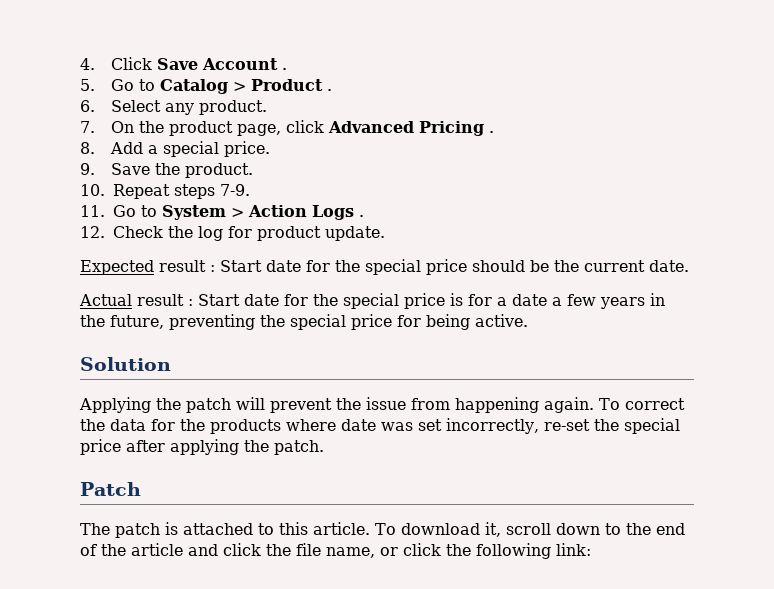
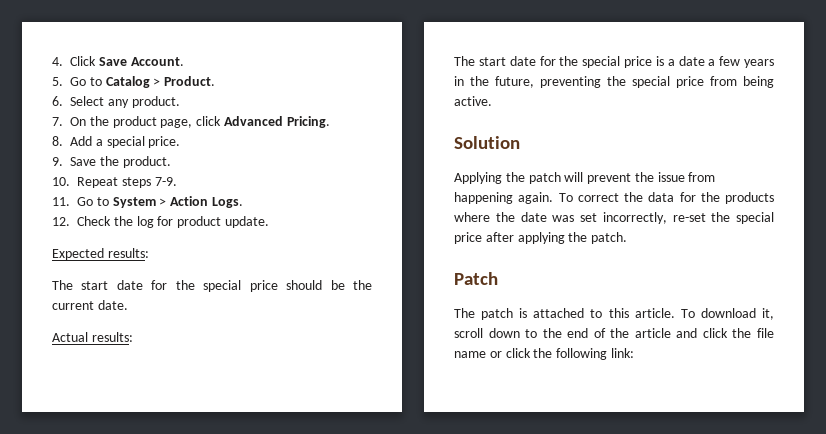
[202,58,288,70] Account . -> [130,57,184,66] Account.
[251,79,333,91] Product . -> [164,76,216,86] Product.
[419,121,495,136] Pricing . -> [286,116,330,128] Pricing.
[312,205,364,220] Logs . -> [211,197,243,208] Logs.
[159,260,262,272] result : Start -> [107,248,149,258] [52,280,109,290] results: // The start
[137,294,240,306] result : Start -> [91,332,133,342] [454,56,506,66] results: // The start
[468,294,492,306] for -> (664, 61) none
[397,315,421,327] for -> [710,76,737,86] from
(336, 425) none -> [495,212,515,222] the
[326,547,375,558] name, -> [454,351,486,358] name

